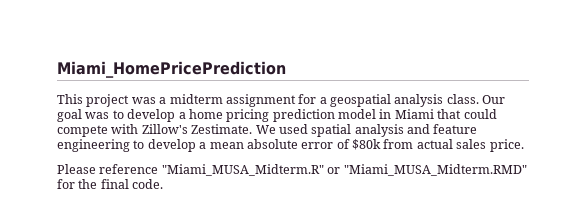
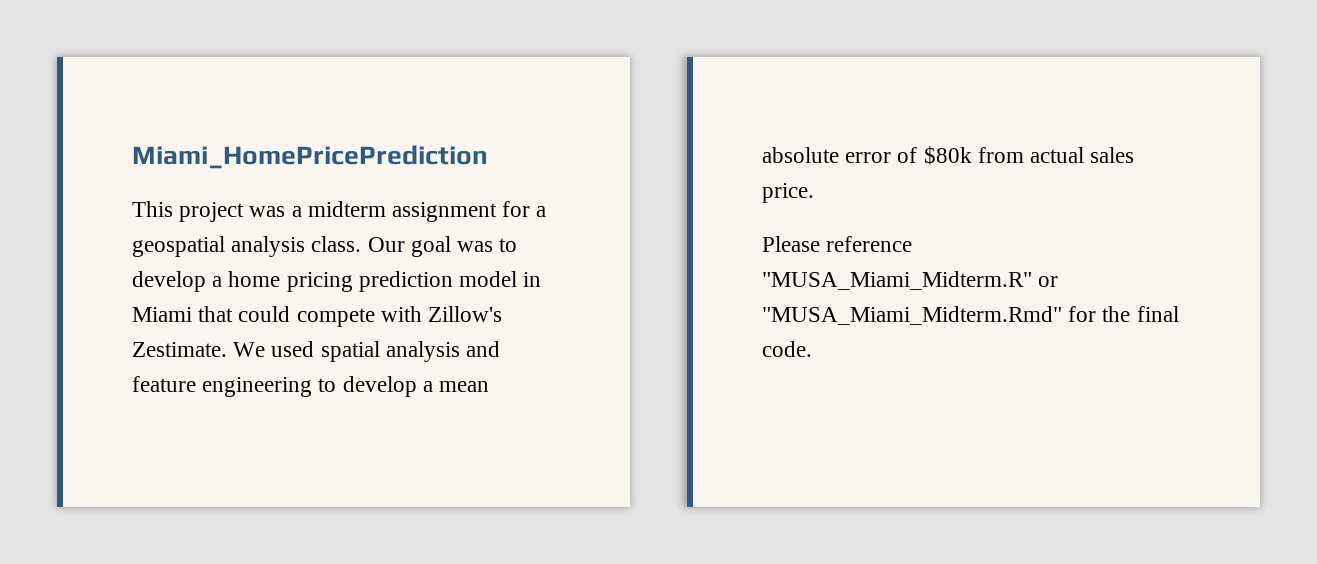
[161,164,527,176] "Miami_MUSA_Midterm.R" or "Miami_MUSA_Midterm.RMD" -> [762,271,1059,290] [762,306,1062,325] "MUSA_Miami_Midterm.R" or "MUSA_Miami_Midterm.Rmd"

